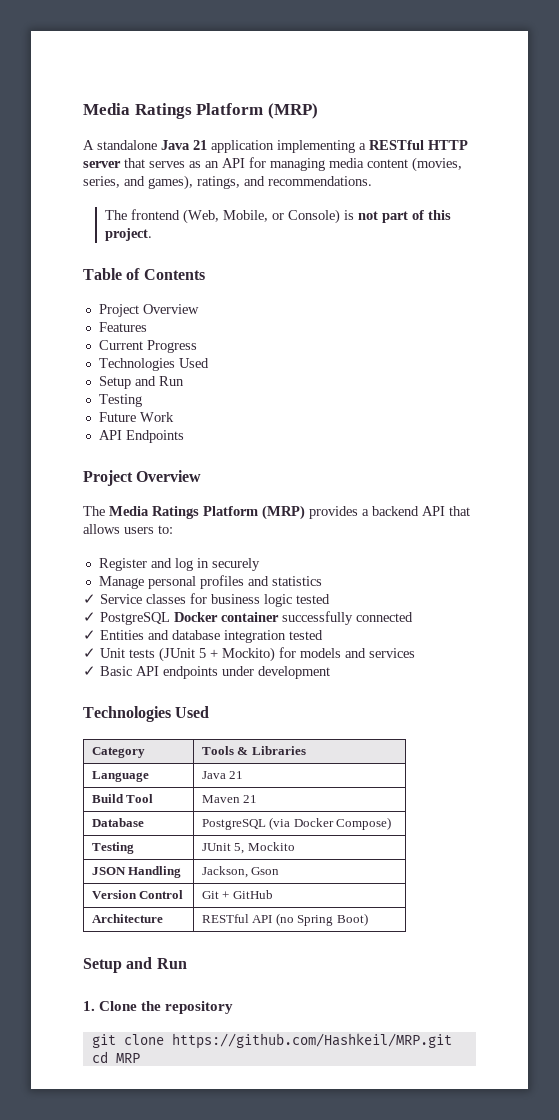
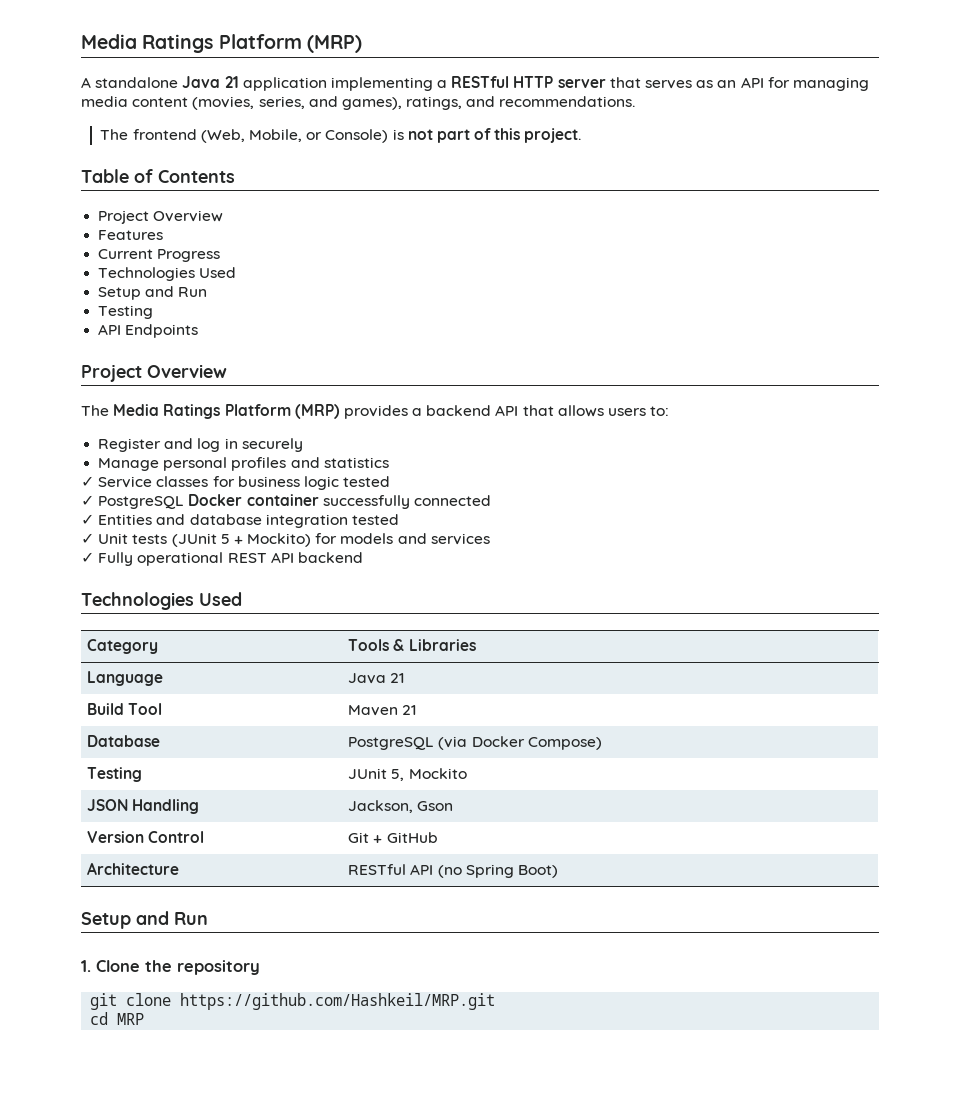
[98,412,174,422] // Future Work -> (154, 312) none
[100,666,330,679] Basic API endpoints under development -> [98,552,363,566] Fully operational REST API backend

